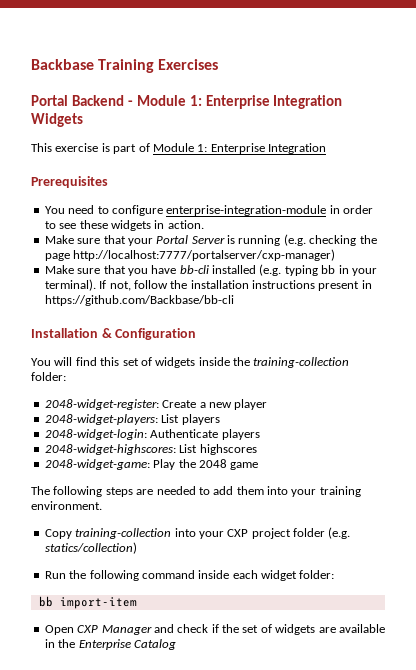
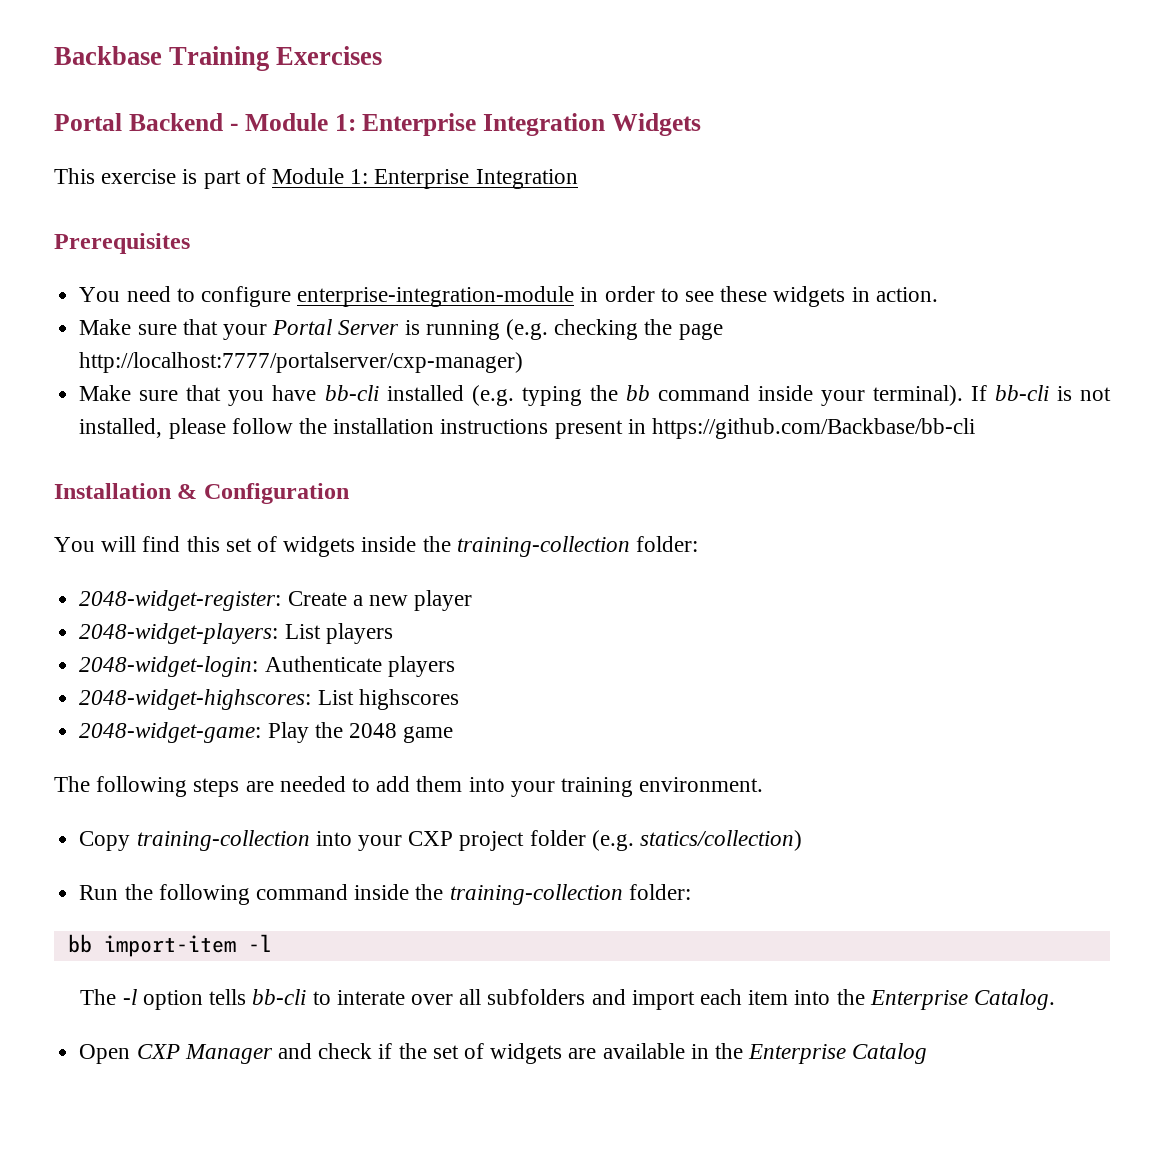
[321,265,377,276] [44,279,131,291] bb in your terminal). If not, -> [589,385,1111,406] [79,418,226,439] the bb command inside your terminal). If bb-cli is not installed, please
[232,570,297,581] each widget -> [415,884,623,905] the training-collection
(137, 603) none -> [247,934,272,952] [80,989,1056,1010] -l // The -l option tells bb-cli to interate over all subfolders and import each item into the Enterprise Catalog.

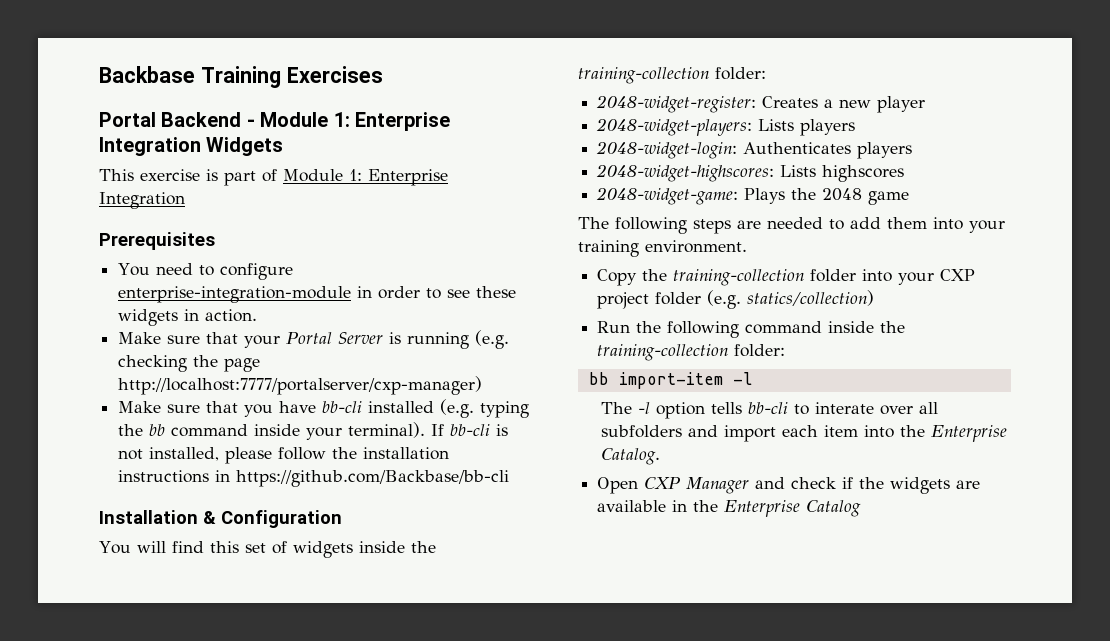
[554,420,623,439] present -> (210, 476) none
[287,591,347,606] Create -> [762,96,819,108] Creates
[284,624,321,639] List -> [758,119,795,131] Lists
[264,656,382,672] Authenticate -> [743,142,852,154] Authenticates
[317,690,354,705] List -> [780,165,817,177] Lists
[267,722,309,743] Play -> [744,188,786,204] Plays
[136,830,310,851] training-collection -> [642,269,857,286] the training-collection folder
[432,1043,484,1059] set of -> (885, 483) none

